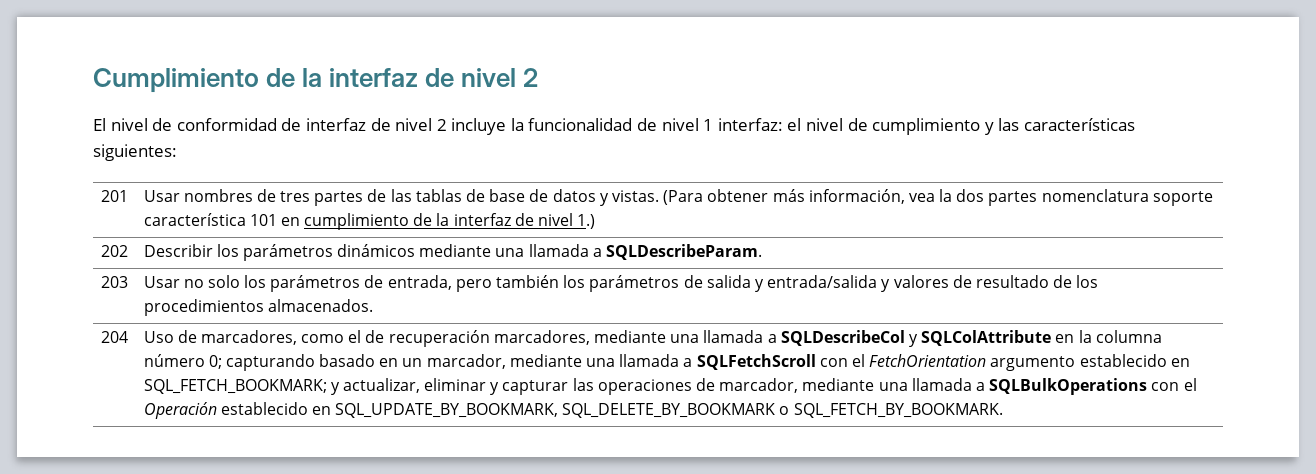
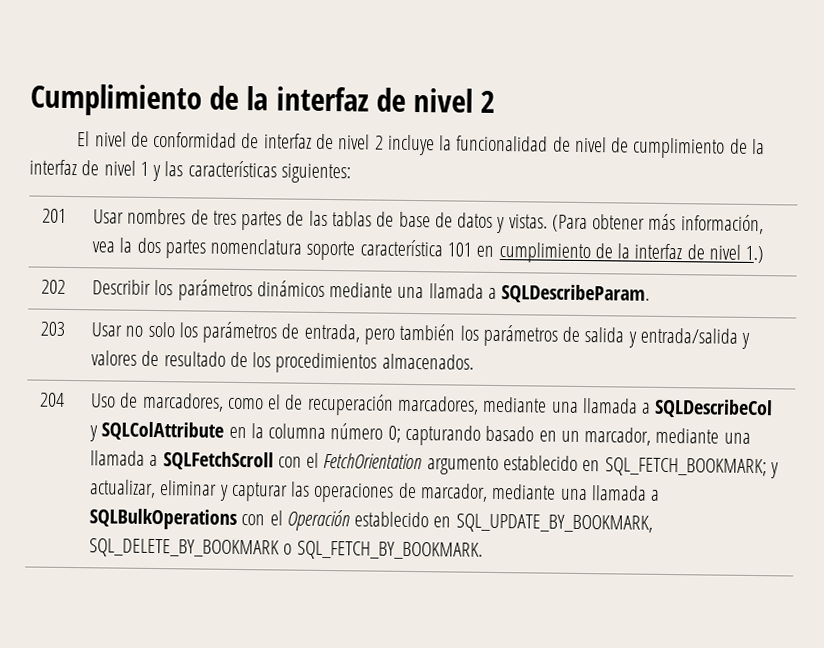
[703,118,981,135] 1 interfaz: el nivel de cumplimiento -> [611,137,765,159] [29,159,149,176] de cumplimiento de la interfaz de nivel 1

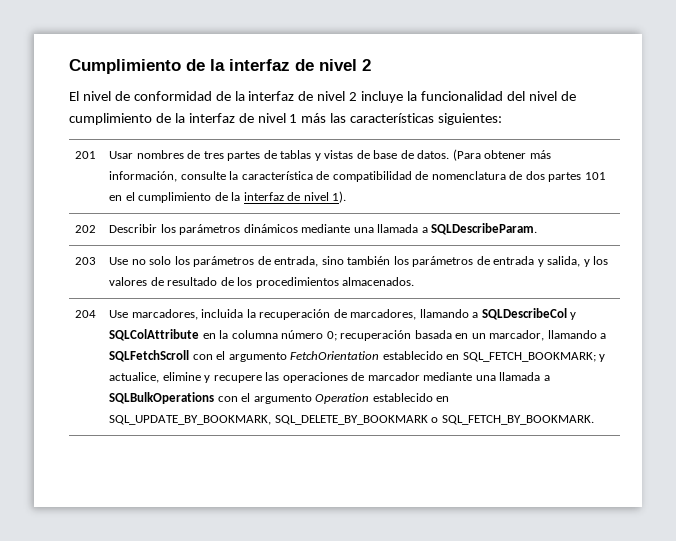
(260, 140) none -> [234,91,245,101] la
[552,136,571,152] de -> [506,91,525,101] del
[152,164,162,182] y -> [301,113,327,123] más
[308,210,764,235] [92,237,443,261] las tablas de base de datos y vistas. (Para obtener más información, vea la dos partes nomenclatura soporte característica -> [280,149,551,161] [109,171,582,182] tablas y vistas de base de datos. (Para obtener más información, consulte la característica de compatibilidad de nomenclatura de dos partes
[498,242,765,264] cumplimiento de la interfaz de nivel 1.) -> [125,191,347,203] el cumplimiento de la interfaz de nivel 1).
[91,322,123,337] Usar -> [109,257,129,265] Use
[364,328,396,345] pero -> [321,256,344,265] sino
[584,327,751,349] salida y entrada/salida y -> [493,256,609,267] entrada y salida, y los
[91,392,638,416] Uso de marcadores, como el de recuperación marcadores, mediante una llamada -> [109,309,469,320] Use marcadores, incluida la recuperación de marcadores, llamando
[405,424,535,446] capturando basado -> [340,330,452,341] recuperación basada
[655,427,751,444] [90,450,146,466] mediante una llamada -> [547,330,597,339] llamando
[323,452,499,476] FetchOrientation argumento -> [228,351,380,362] argumento FetchOrientation
[89,479,288,502] actualizar, eliminar y capturar -> [109,372,262,383] actualice, elimine y recupere
[420,483,489,502] marcador, -> [367,372,420,381] marcador
[286,509,350,532] Operación -> [253,393,370,404] argumento Operation

